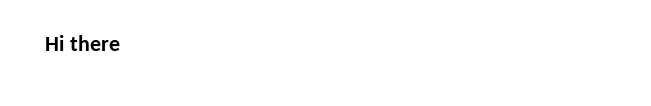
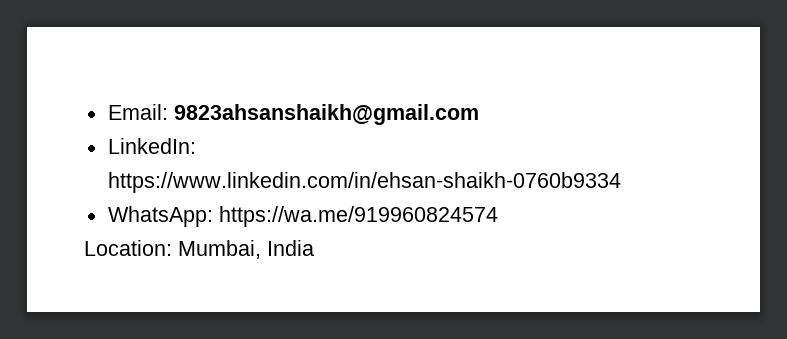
[45,35,120,51] Hi there -> [107,104,479,125] [107,138,196,154] [107,172,621,193] [107,206,498,227] [84,240,314,259] Email: 9823ahsanshaikh@gmail.com // LinkedIn: https://www.linkedin.com/in/ehsan-shaikh-0760b9334 // WhatsApp: https://wa.me/919960824574 // Location: Mumbai, India

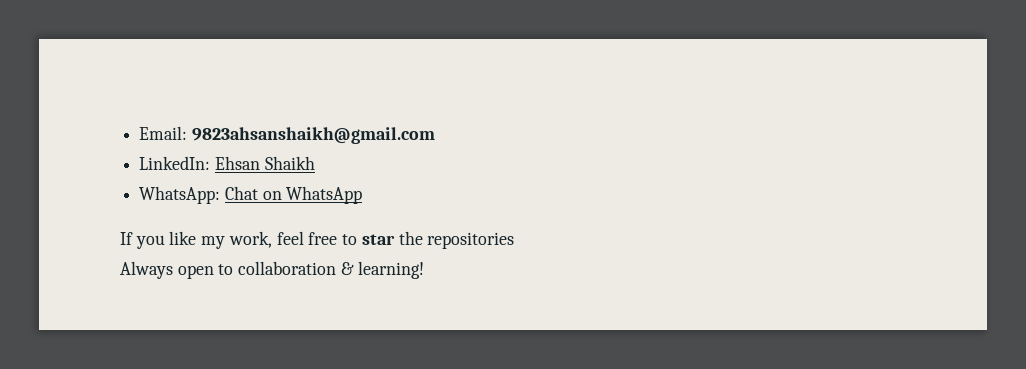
[107,172,621,193] https://www.linkedin.com/in/ehsan-shaikh-0760b9334 -> [214,156,315,170] Ehsan Shaikh
[218,206,498,227] [84,240,314,259] https://wa.me/919960824574 // Location: Mumbai, India -> [224,186,363,204] [120,231,515,249] [120,261,424,279] Chat on WhatsApp // If you like my work, feel free to star the repositories // Always open to collaboration & learning!

